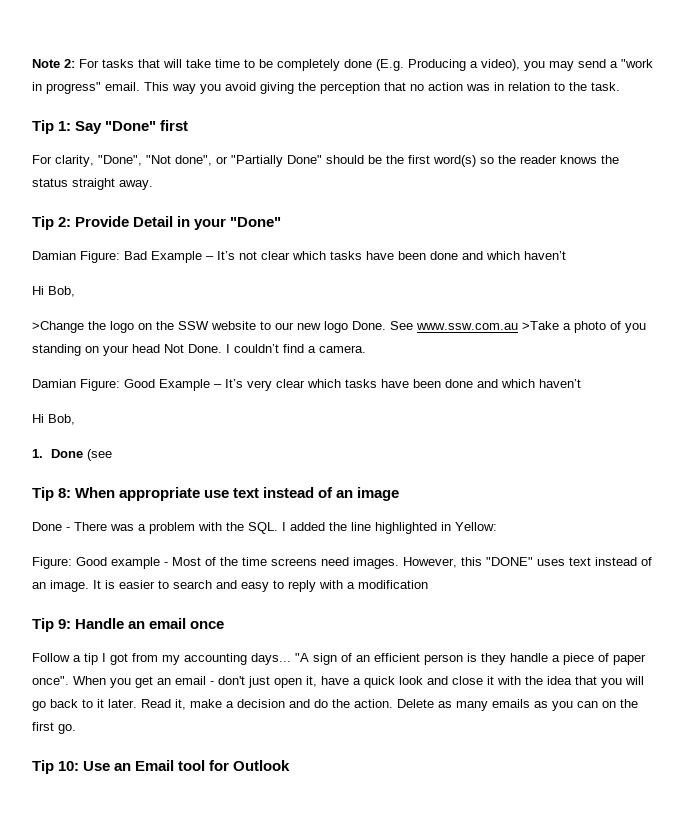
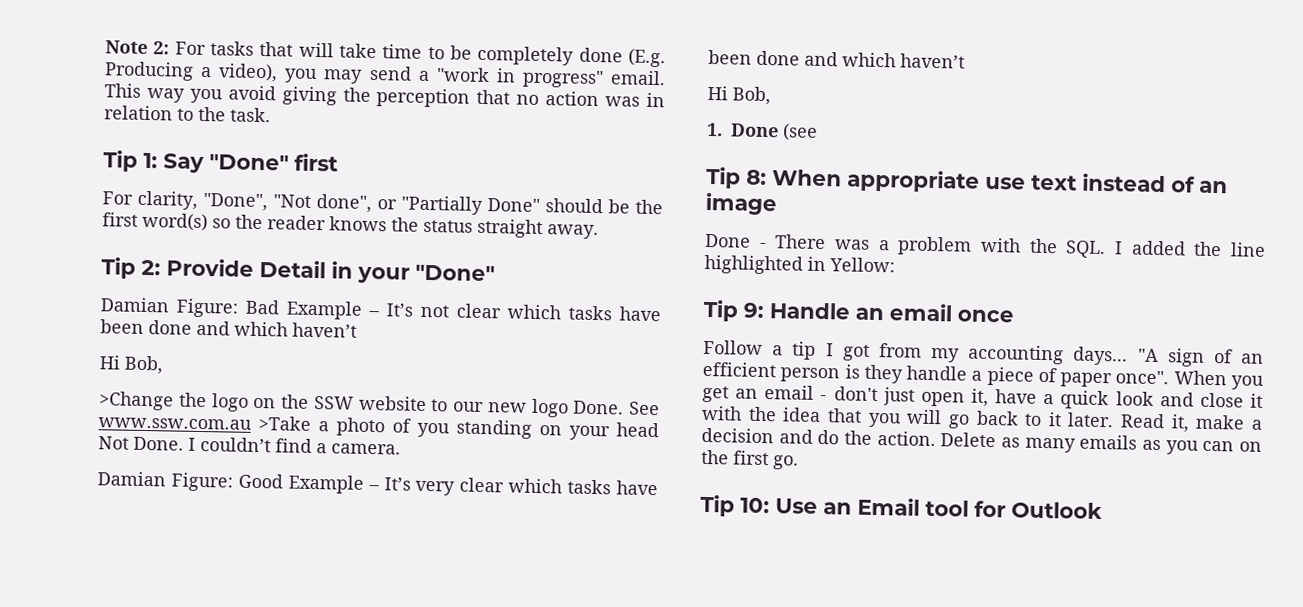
[32,557,652,569] [32,580,428,592] // Figure: Good example - Most of the time screens need images. However, this "DONE" uses text instead of an image. It is easier to search and easy to reply with a modification -> (895, 265) none

